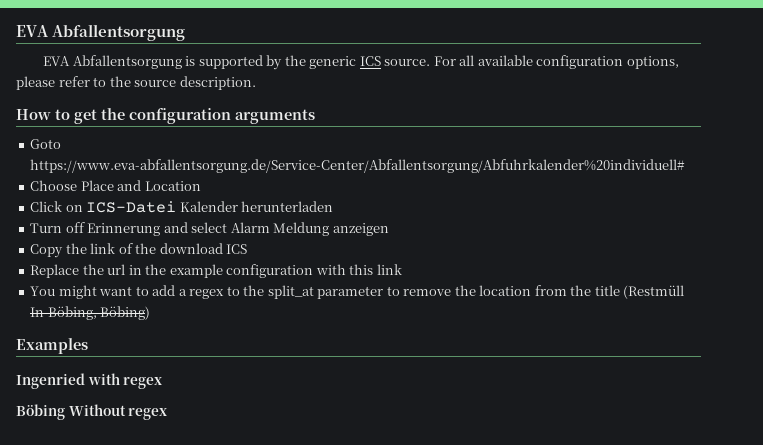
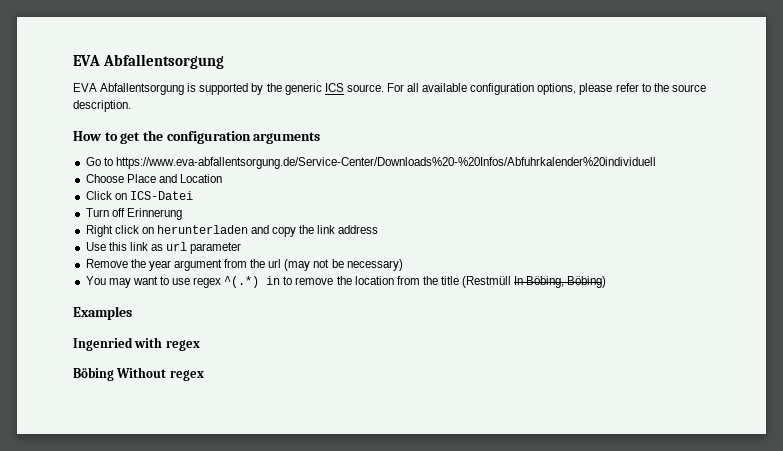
[30,139,62,149] [30,159,686,173] Goto https://www.eva-abfallentsorgung.de/Service-Center/Abfallentsorgung/Abfuhrkalender%20individuell# -> [85,157,656,169] Go to https://www.eva-abfallentsorgung.de/Service-Center/Downloads%20-%20Infos/Abfuhrkalender%20individuell
[179,201,334,212] Kalender herunterladen -> (193, 195) none
[163,222,389,236] [30,243,248,258] [30,264,402,278] and select Alarm Meldung anzeigen // Copy the link of the download ICS // Replace the url in the example configuration with this link -> [85,225,379,237] [85,242,242,254] [85,259,403,271] // Right click on herunterladen and copy the link address // Use this link as url parameter // Remove the year argument from the url (may not be necessary)
[58,285,97,299] might -> [108,278,131,288] may
[152,285,384,299] add a regex to the split_at parameter -> [172,276,281,288] use regex ^(.*) in

